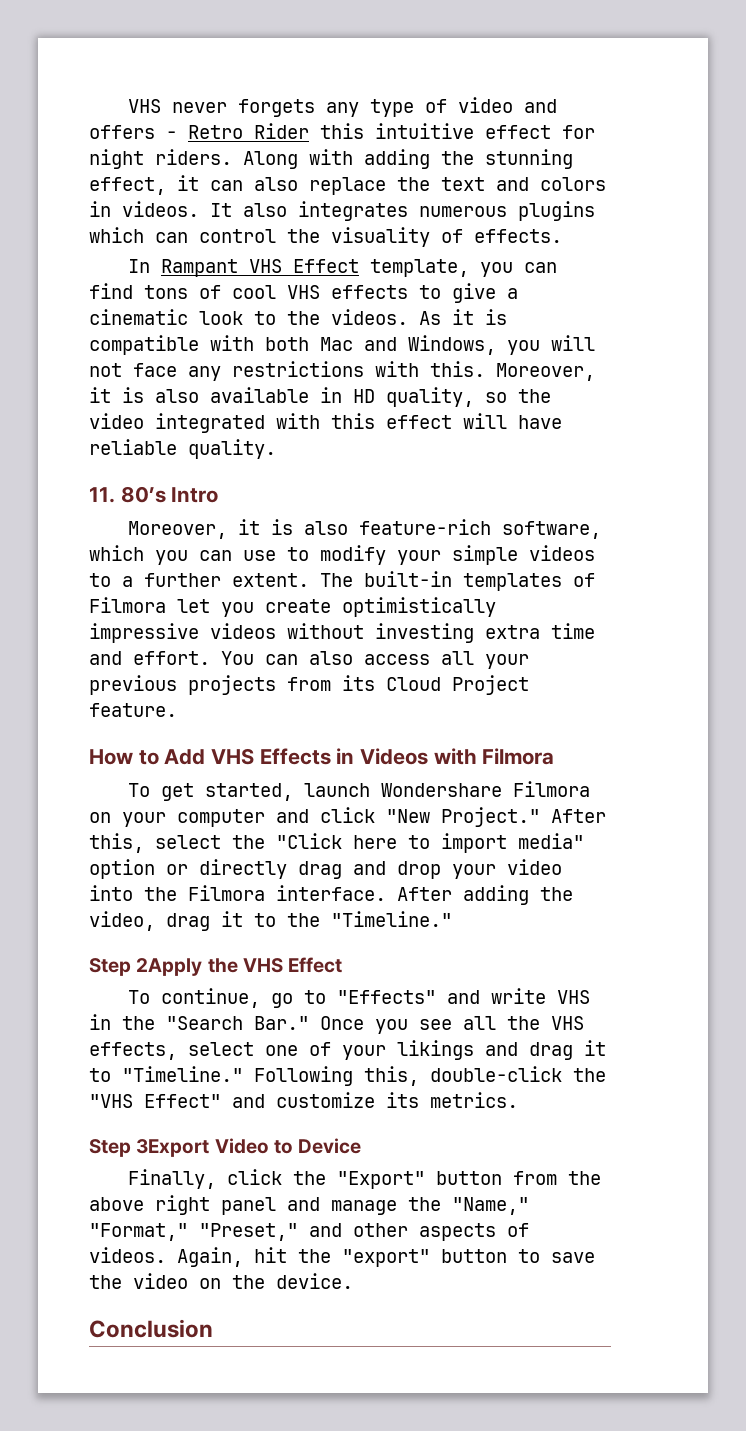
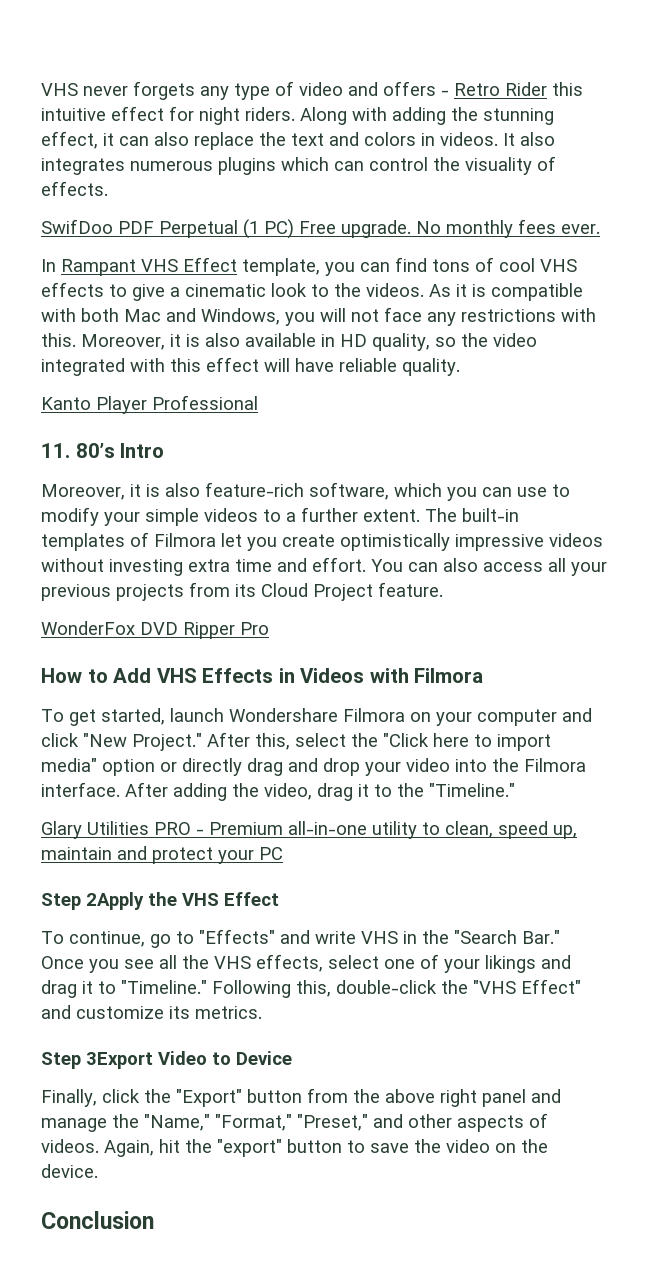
(562, 236) none -> [41,219,600,239] // SwifDoo PDF Perpetual (1 PC) Free upgrade. No monthly fees ever.
(276, 449) none -> [41,395,258,414] // Kanto Player Professional
(177, 710) none -> [41,621,269,639] // WonderFox DVD Ripper Pro
(452, 919) none -> [41,821,577,839] [41,846,283,864] // Glary Utilities PRO - Premium all-in-one utility to clean, speed up, maintain and protect your PC

